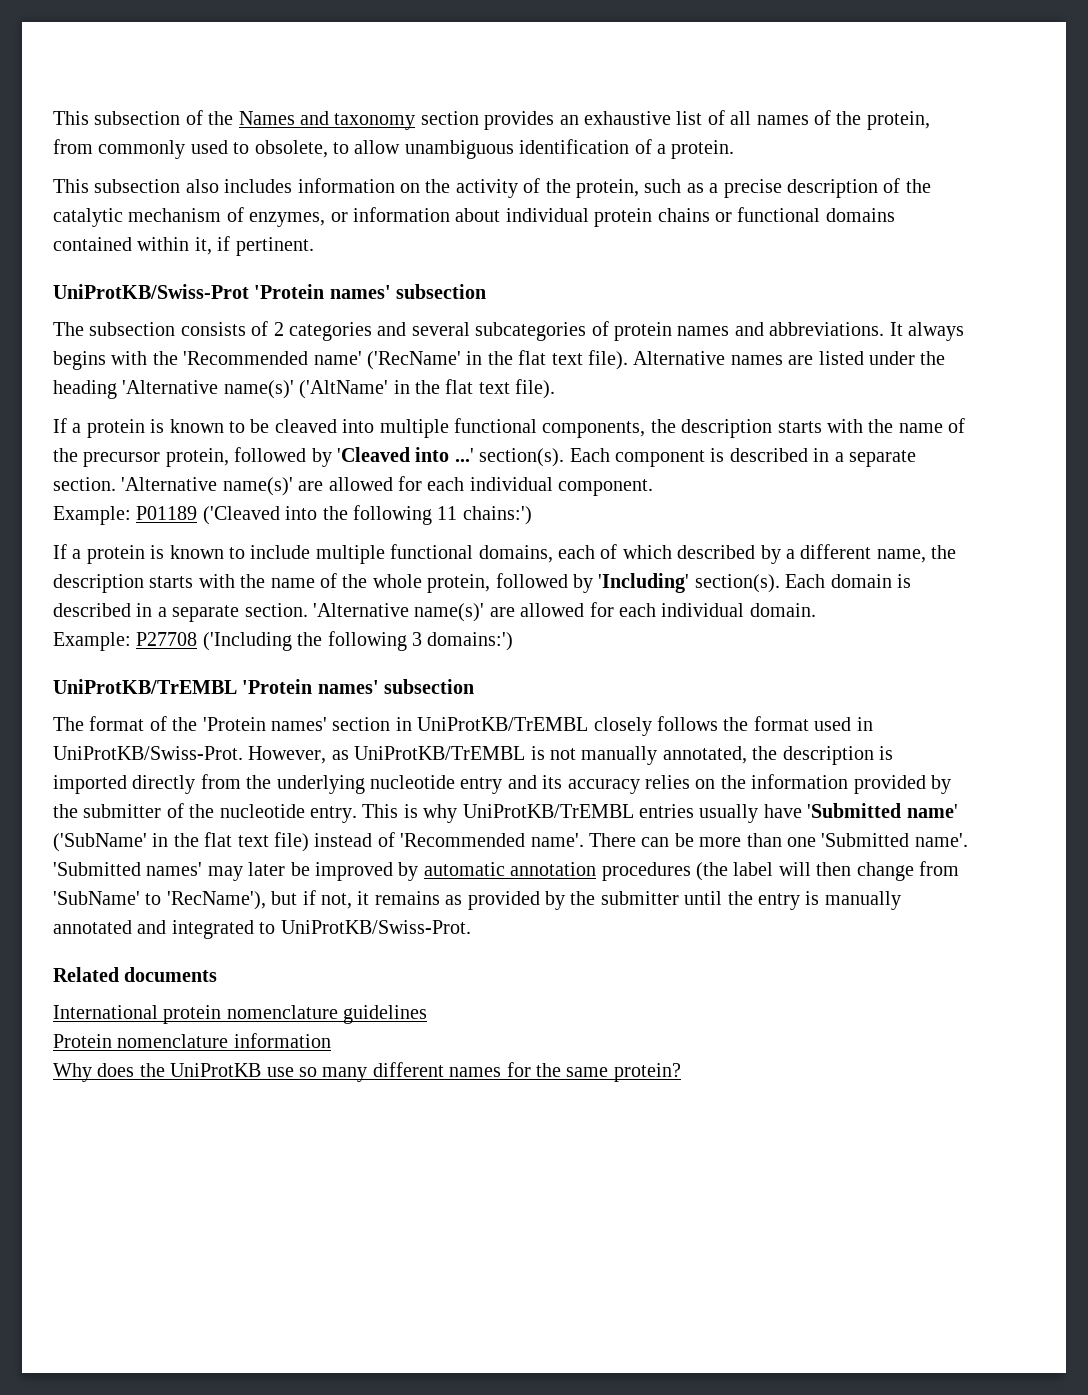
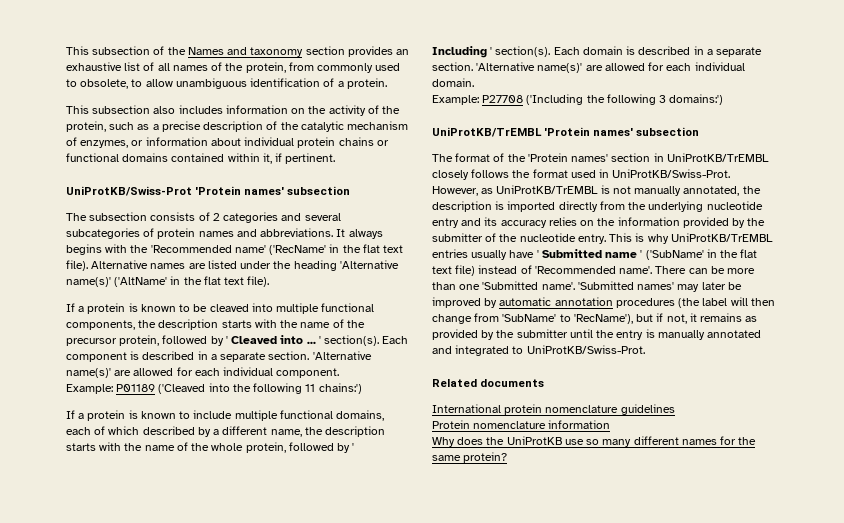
[337,447,474,462] 'Cleaved into ...' -> [225,335,321,344] ' Cleaved into ... '
[598,573,690,593] 'Including' -> [352,443,355,451] [432,46,493,58] ' Including '
[807,803,958,818] 'Submitted name' -> [536,249,643,258] ' Submitted name '

